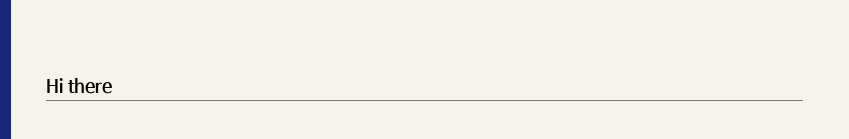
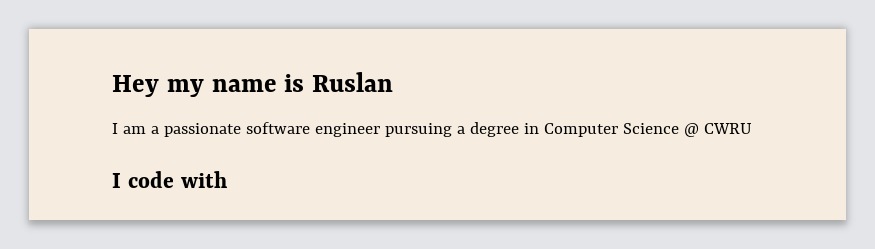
[46,78,112,94] Hi there -> [112,72,394,97] [112,122,752,137] [112,171,227,188] Hey my name is Ruslan // I am a passionate software engineer pursuing a degree in Computer Science @ CWRU // I code with

